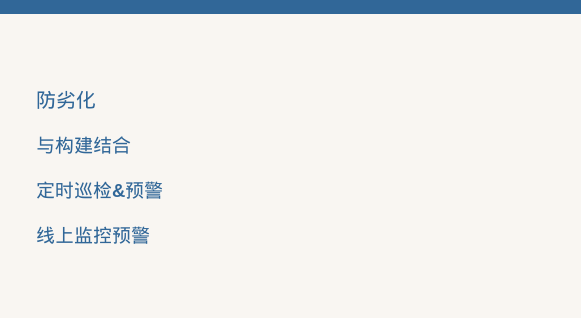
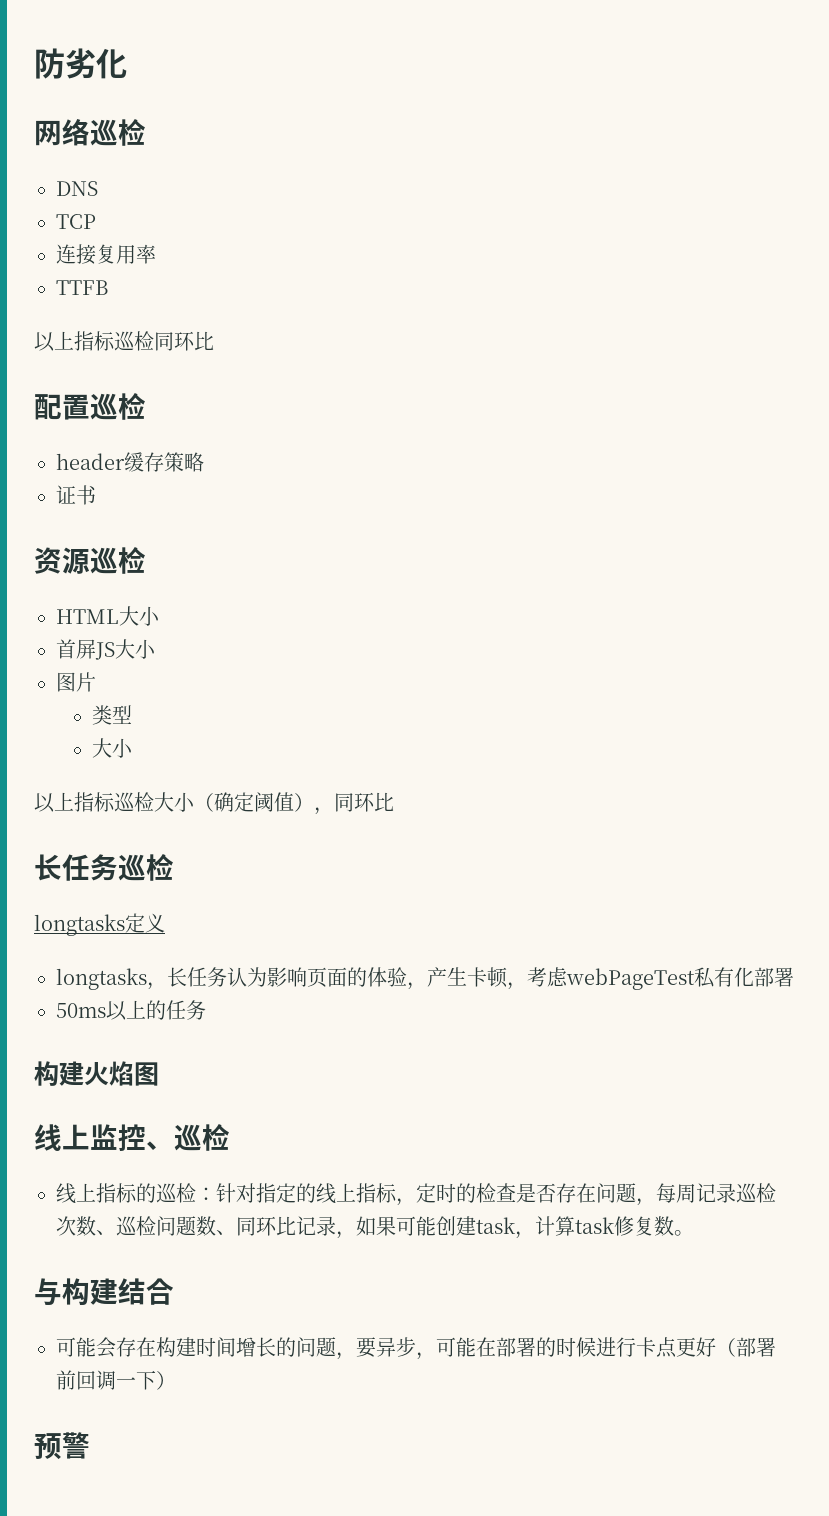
[36,136,131,154] [36,181,163,199] [36,226,112,244] 与构建结合 // 定时巡检&预警 // 线上监控 -> [34,119,146,146] [56,181,98,196] [56,214,96,229] [56,244,156,265] [56,280,108,295] [34,331,214,352] [34,393,146,420] [56,452,204,472] [56,485,96,505] [34,547,146,574] [56,606,160,626] [56,639,156,660] [56,672,96,692] [92,705,133,725] [92,738,134,758] [34,792,394,815] [34,854,174,881] [34,913,165,936] [56,967,794,990] [56,1000,206,1021] [34,1061,159,1086] [34,1124,230,1151] [56,1183,776,1206] [56,1216,694,1239] [34,1278,174,1306] [56,1337,776,1360] [56,1370,176,1390] 网络巡检 // DNS // TCP // 连接复用率 // TTFB // 以上指标巡检同环比 // 配置巡检 // header缓存策略 // 证书 // 资源巡检 // HTML大小 // 首屏JS大小 // 图片 // 类型 // 大小 // 以上指标巡检大小（确定阈值），同环比 // 长任务巡检 // longtasks定义 // longtasks，长任务认为影响页面的体验，产生卡顿，考虑webPageTest私有化部署 // 50ms以上的任务 // 构建火焰图 // 线上监控、巡检 // 线上指标的巡检：针对指定的线上指标，定时的检查是否存在问题，每周记录巡检次数、巡检问题数、同环比记录，如果可能创建task，计算task修复数。 // 与构建结合 // 可能会存在构建时间增长的问题，要异步，可能在部署的时候进行卡点更好（部署前回调一下） //

